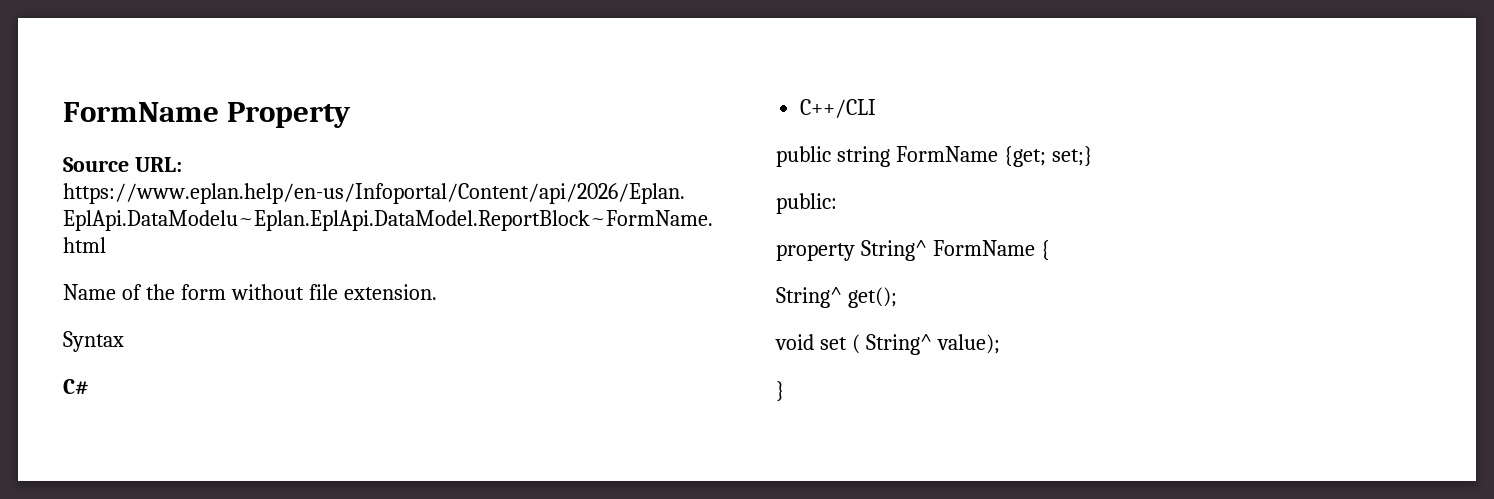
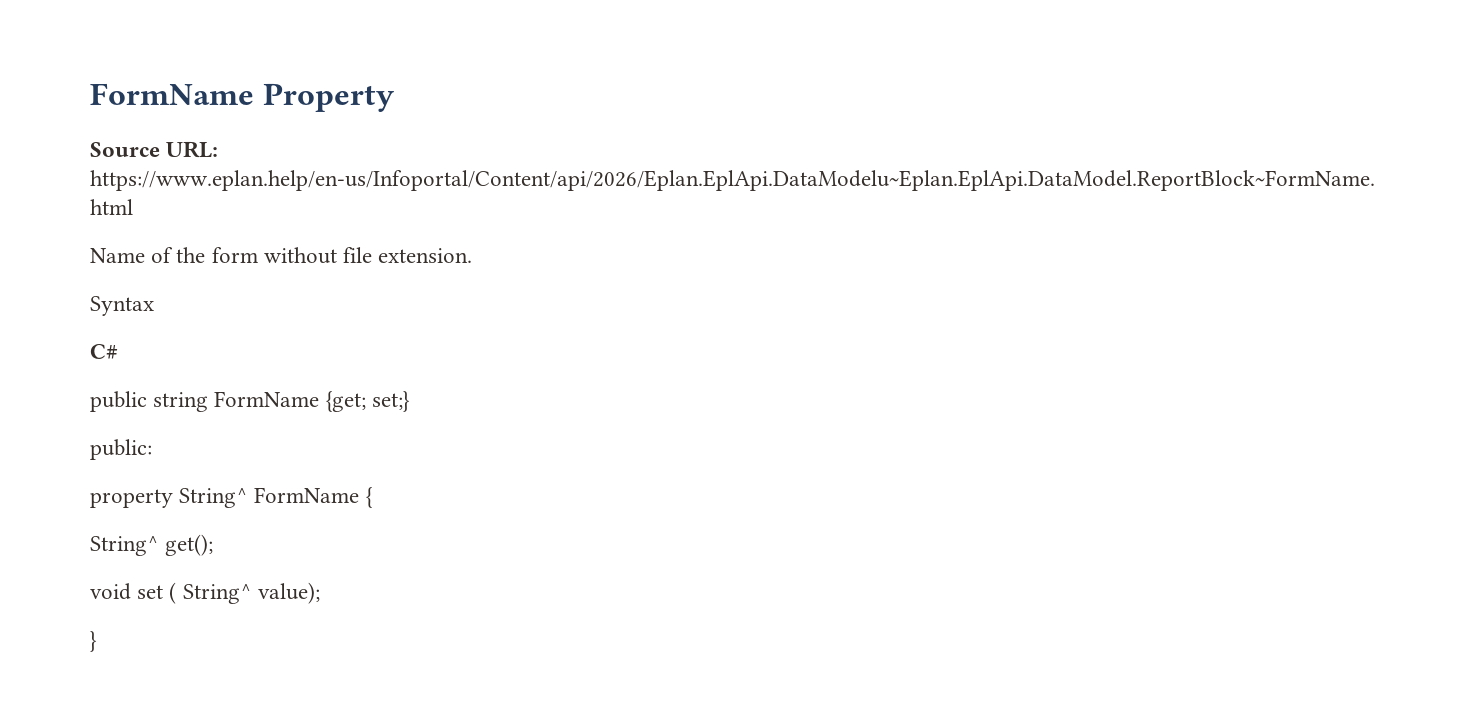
[800,99,877,118] // C++/CLI -> (118, 351) none

